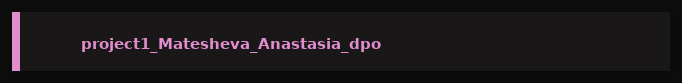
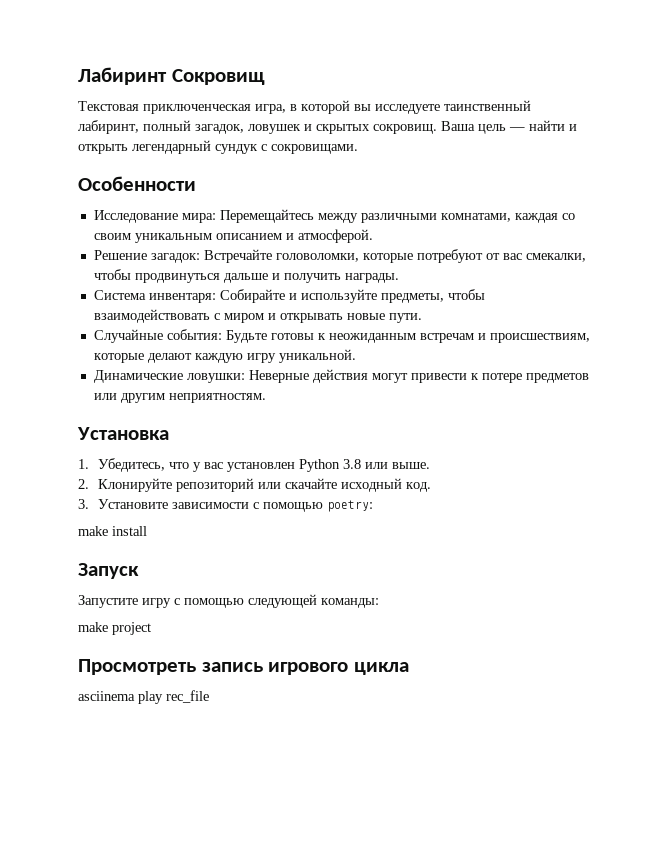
[81,38,381,53] project1_Matesheva_Anastasia_dpo -> [78,67,265,85] [78,100,531,114] [78,120,577,134] [78,140,358,154] [78,176,196,191] [93,209,575,223] [93,229,373,243] [93,249,586,263] [93,269,399,283] [93,289,485,303] [93,309,422,323] [93,329,590,343] [93,349,356,363] [93,369,589,383] [93,393,266,403] [77,427,169,440] [78,458,431,472] [78,478,432,492] [78,499,374,512] [78,526,147,536] [78,563,139,579] [78,594,379,608] [78,622,151,635] [78,659,409,675] [78,690,209,704] Лабиринт Сокровищ // Текстовая приключенческая игра, в которой вы исследуете таинственный лабиринт, полный загадок, ловушек и скрытых сокровищ. Ваша цель — найти и открыть легендарный сундук с сокровищами. // Особенности // Исследование мира: Перемещайтесь между различными комнатами, каждая со своим уникальным описанием и атмосферой. // Решение загадок: Встречайте головоломки, которые потребуют от вас смекалки, чтобы продвинуться дальше и получить награды. // Система инвентаря: Собирайте и используйте предметы, чтобы взаимодействовать с миром и открывать новые пути. // Случайные события: Будьте готовы к неожиданным встречам и происшествиям, которые делают каждую игру уникальной. // Динамические ловушки: Неверные действия могут привести к потере предметов или другим неприятностям. // Установка // 1. Убедитесь, что у вас установлен Python 3.8 или выше. // 2. Клонируйте репозиторий или скачайте исходный код. // 3. Установите зависимости с помощью poetry: // make install // Запуск // Запустите игру с помощью следующей команды: // make project // Просмотреть запись игрового цикла // asciinema play rec_file

